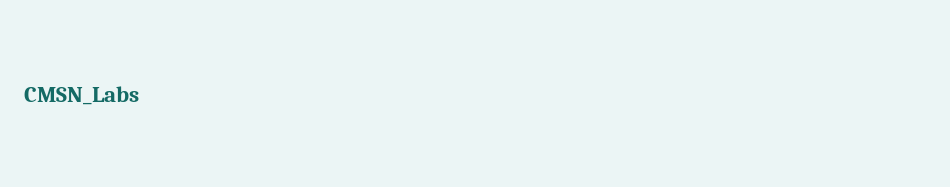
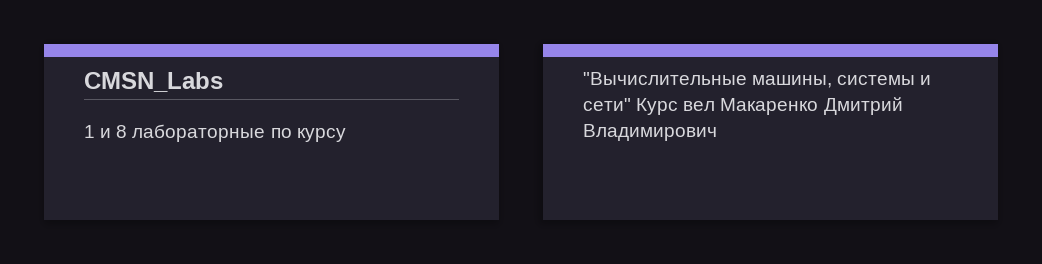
(139, 95) none -> [84,124,346,142] [583,72,932,88] [583,97,903,115] [583,124,717,141] // 1 и 8 лабораторные по курсу "Вычислительные машины, системы и сети" Курс вел Макаренко Дмитрий Владимирович

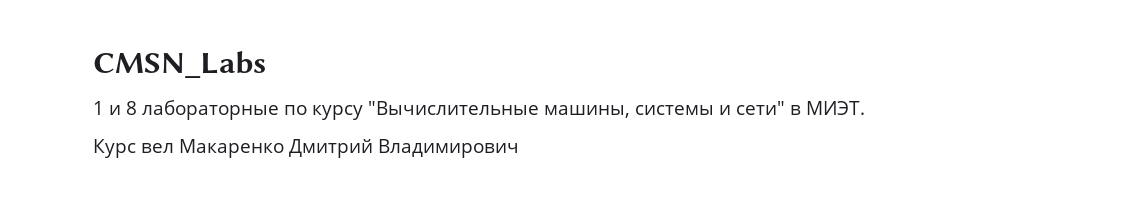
(631, 104) none -> [790,101,865,115] в МИЭТ. //

